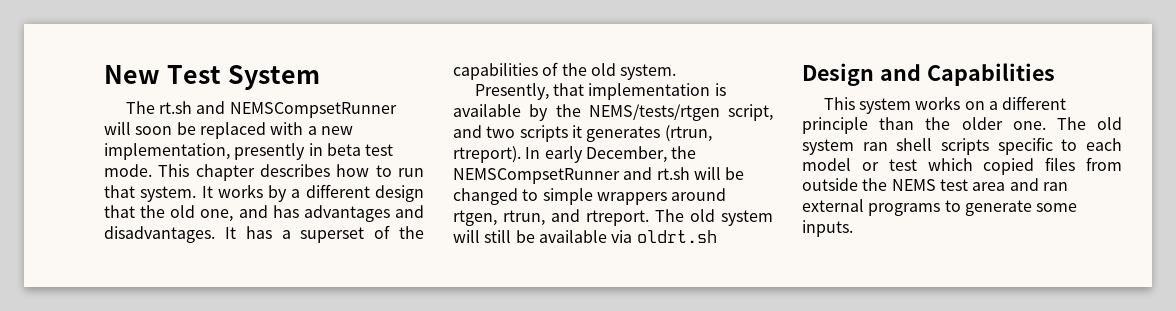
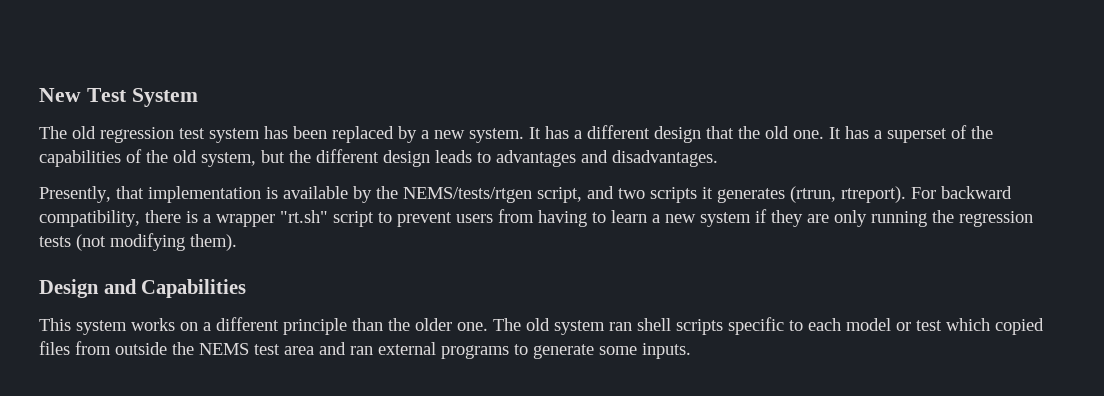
[158,101,397,118] [104,122,353,139] [104,143,394,160] [104,164,424,181] [104,184,288,202] rt.sh and NEMSCompsetRunner will soon be replaced with a new implementation, presently in beta test mode. This chapter describes how to run that system. It works by -> [72,126,569,143] old regression test system has been replaced by a new system. It has
[200,205,424,222] [104,226,215,243] one, and has advantages and disadvantages. -> [793,130,824,139] one.
[620,64,677,80] system. -> [201,149,718,167] system, but the different design leads to advantages and disadvantages.
[525,146,697,163] [453,167,745,184] [453,188,727,205] [453,209,773,226] [453,230,717,243] In early December, the NEMSCompsetRunner and rt.sh will be changed to simple wrappers around rtgen, rtrun, and rtreport. The old system will still be available via oldrt.sh -> [911,186,1012,199] [39,209,1033,227] [39,233,237,251] For backward compatibility, there is a wrapper "rt.sh" script to prevent users from having to learn a new system if they are only running the regression tests (not modifying them).

